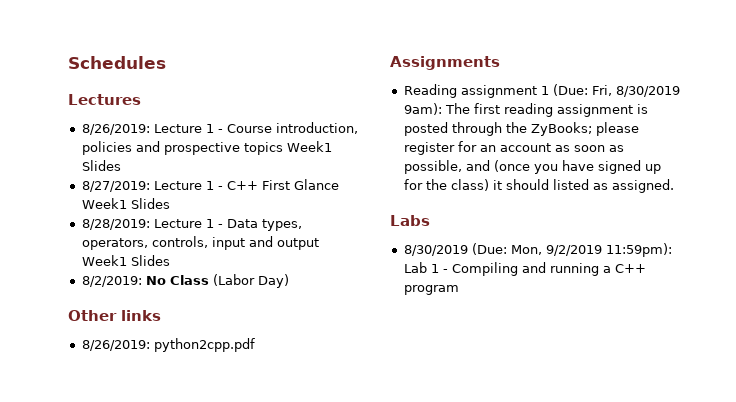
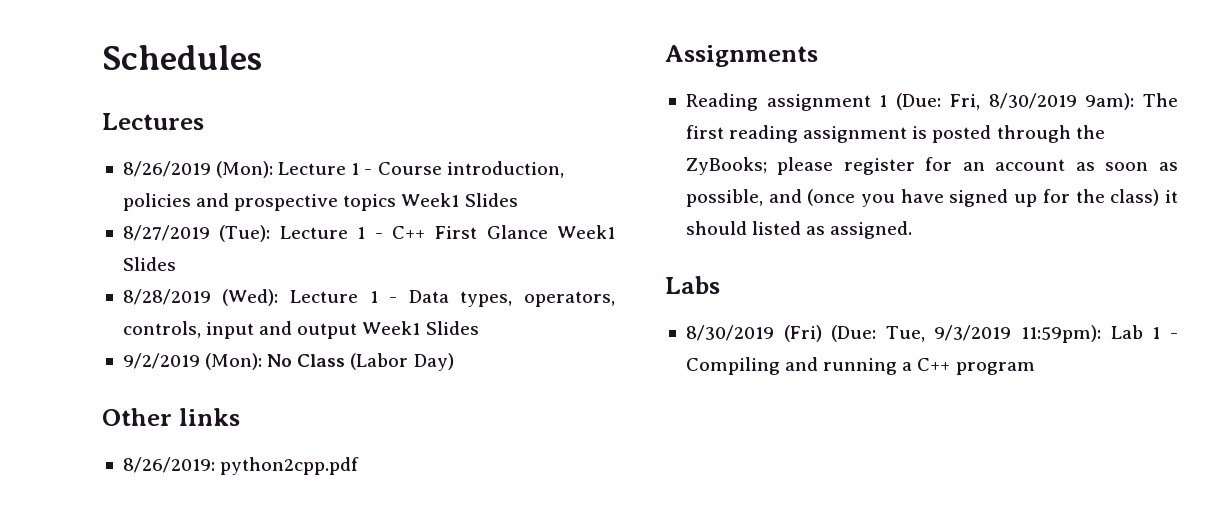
[81,124,150,135] 8/26/2019: -> [122,161,274,178] 8/26/2019 (Mon):
[81,181,150,192] 8/27/2019: -> [122,225,271,242] 8/27/2019 (Tue):
[81,219,150,230] 8/28/2019: -> [122,289,279,306] 8/28/2019 (Wed):
[81,276,142,287] 8/2/2019: -> [122,353,263,370] 9/2/2019 (Mon):
[471,243,602,256] (Due: Mon, 9/2/2019 -> [783,325,1012,342] (Fri) (Due: Tue, 9/3/2019

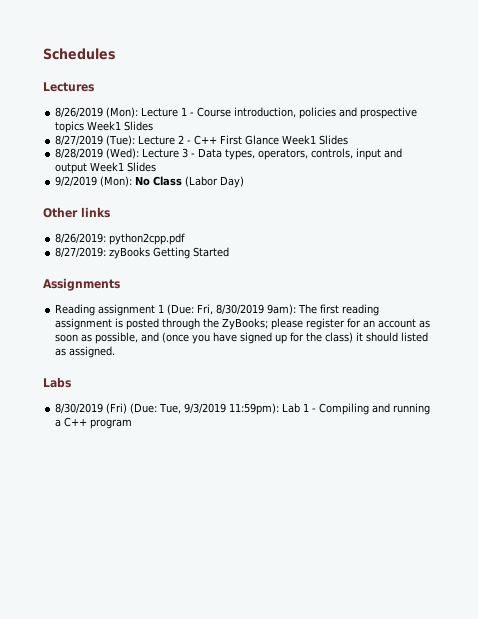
[357,227,366,239] 1 -> [178,135,185,144] 2
[369,291,378,303] 1 -> [182,148,189,158] 3
(360, 466) none -> [55,247,230,259] // 8/27/2019: zyBooks Getting Started

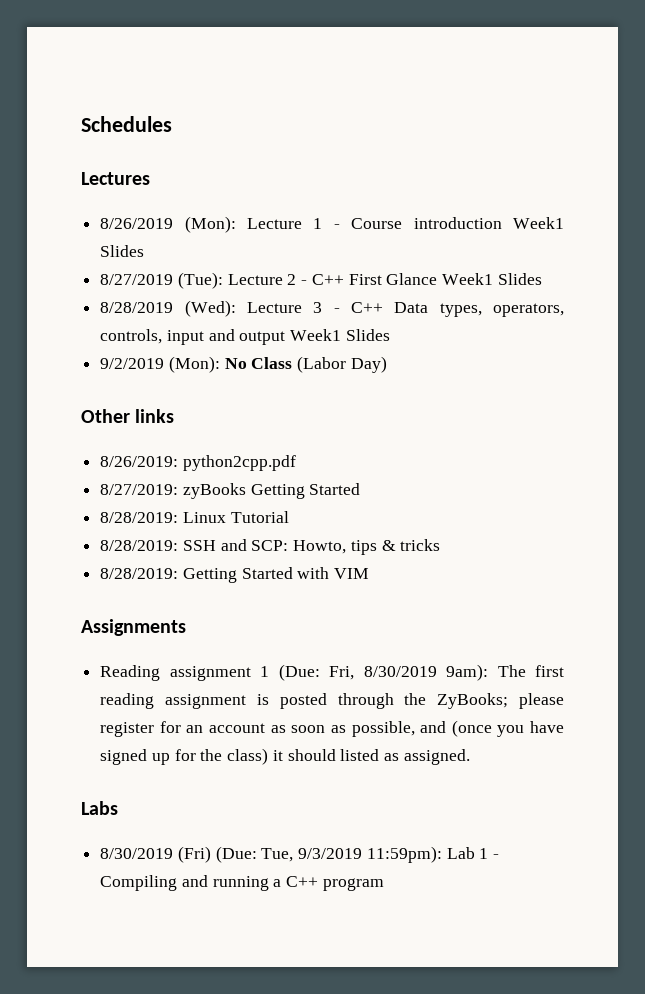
[234,107,418,119] [55,121,85,133] introduction, policies and prospective topics -> [413,217,502,229] introduction
(196, 155) none -> [350,302,383,313] C++
(230, 252) none -> [100,511,289,523] [100,539,441,555] [100,567,370,583] // 8/28/2019: Linux Tutorial // 8/28/2019: SSH and SCP: Howto, tips & tricks // 8/28/2019: Getting Started with VIM

